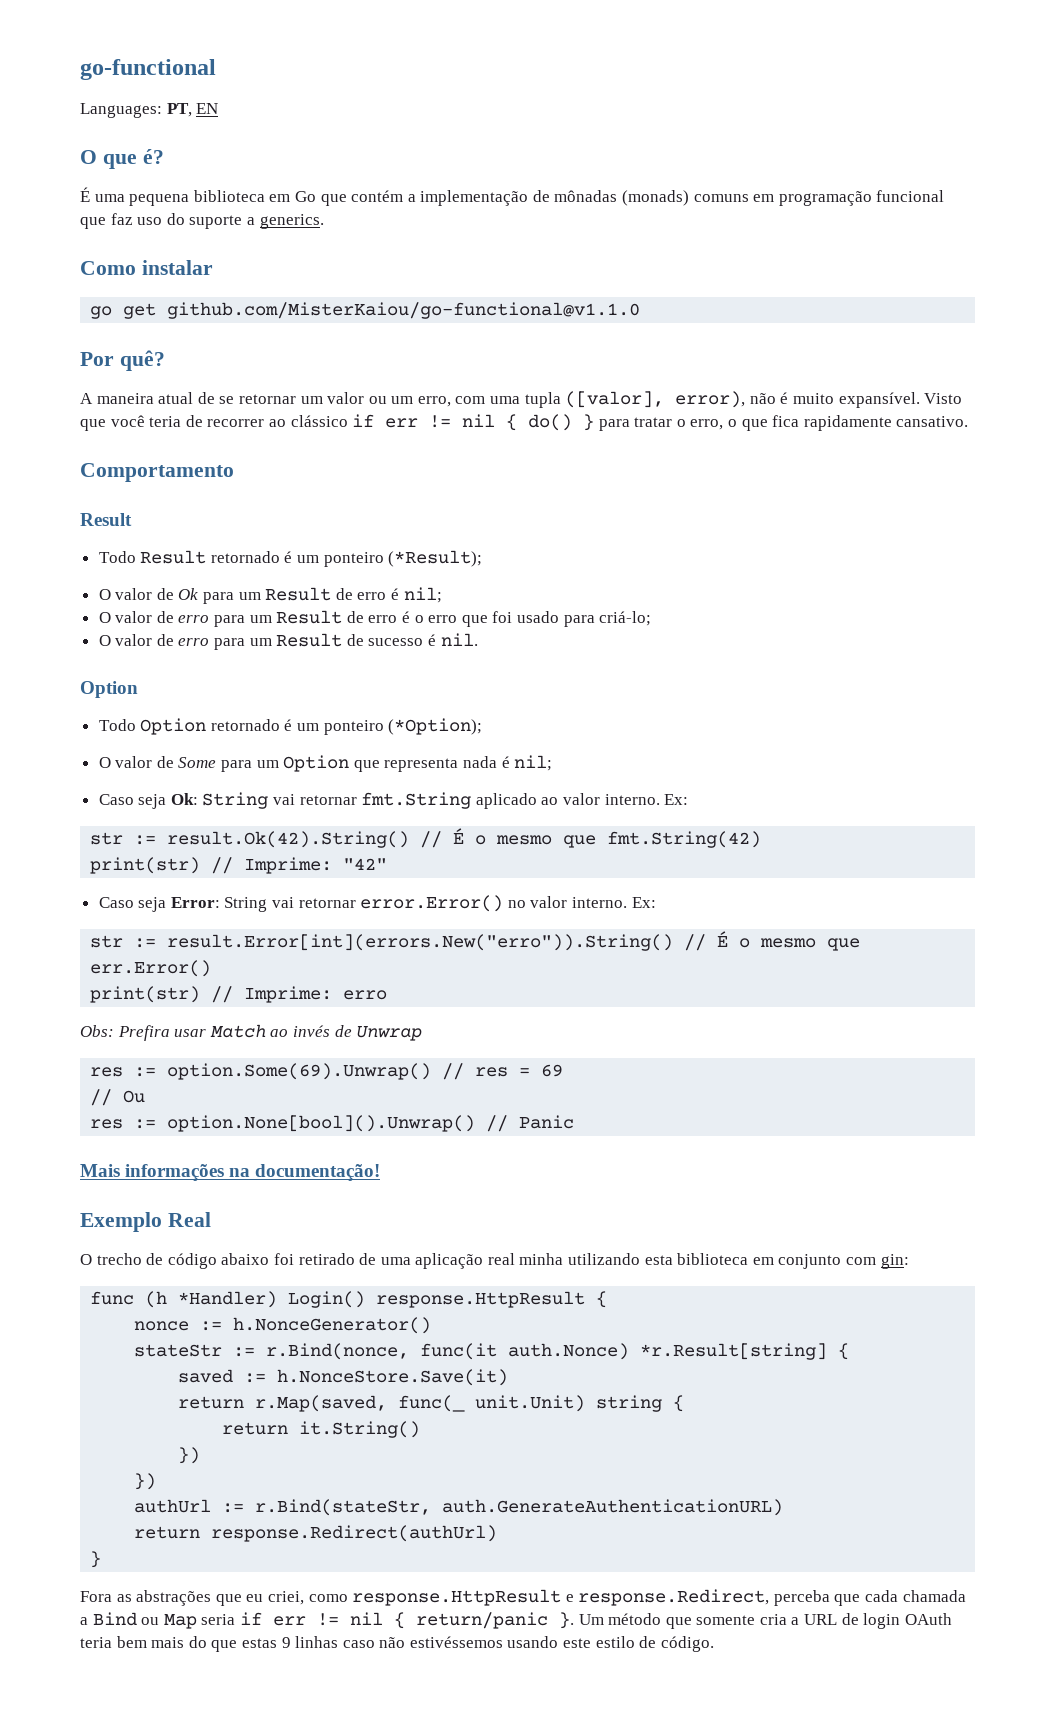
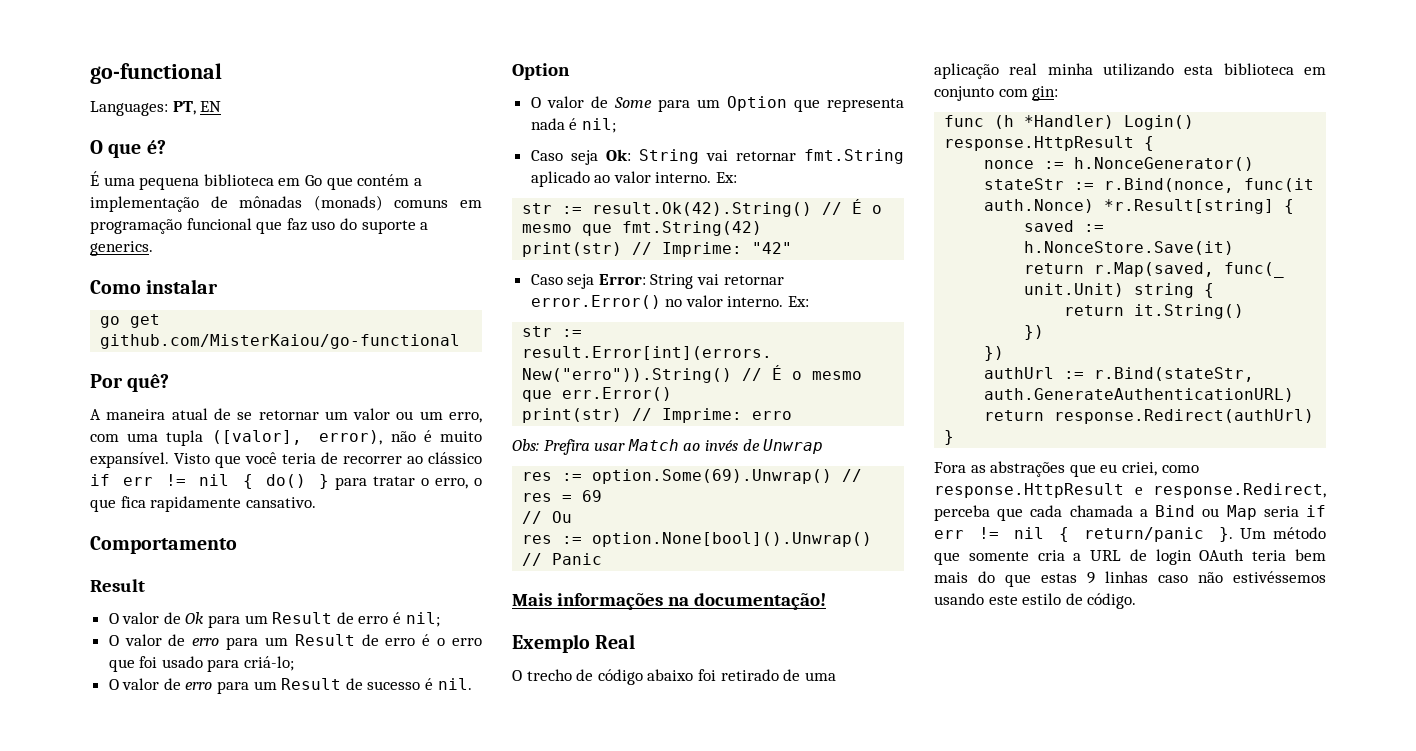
[167,302,641,319] github.com/MisterKaiou/go-functional@v1.1.0 -> [100,334,461,349] github.com/MisterKaiou/go-functional
[98,550,483,567] // Todo Result retornado é um ponteiro (*Result); -> (145, 585) none
[98,718,483,735] // Todo Option retornado é um ponteiro (*Option); -> (570, 71) none

